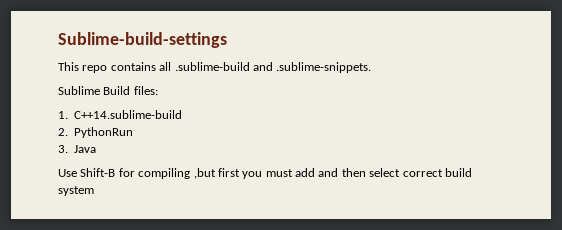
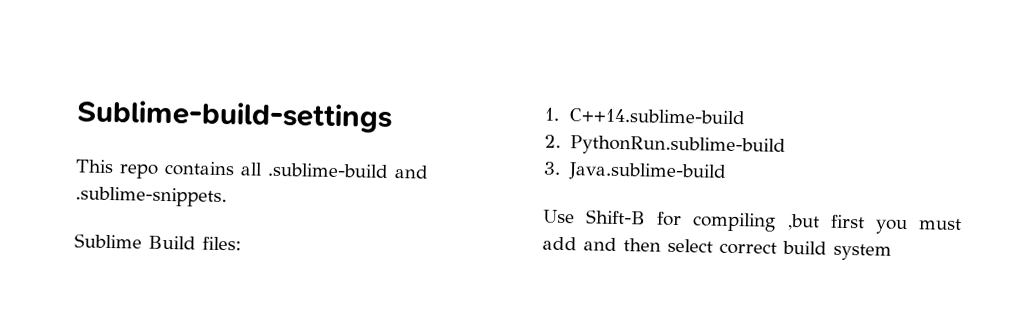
[74,127,134,138] PythonRun -> [569,135,786,157] PythonRun.sublime-build
[74,145,97,153] Java -> [567,162,727,182] Java.sublime-build

